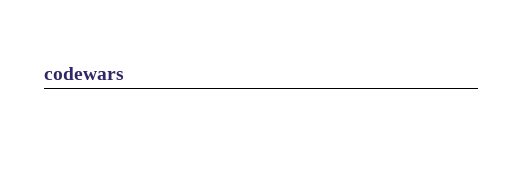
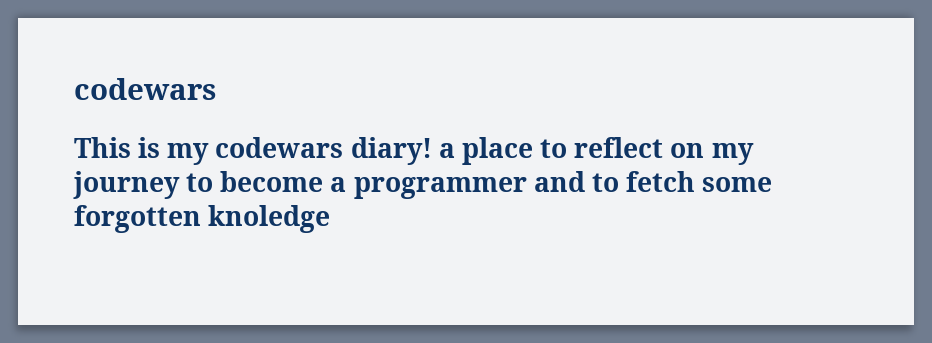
[44,67,124,80] codewars -> [74,78,216,100] [74,137,754,165] [73,171,773,199] [74,205,331,233] codewars // This is my codewars diary! a place to reflect on my journey to become a programmer and to fetch some forgotten knoledge

